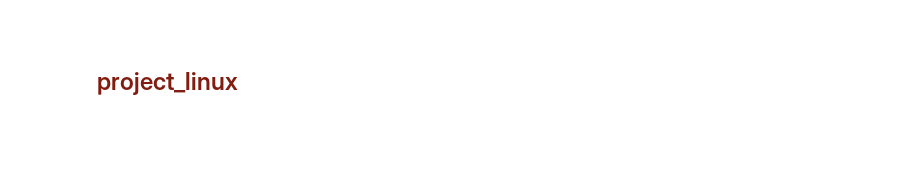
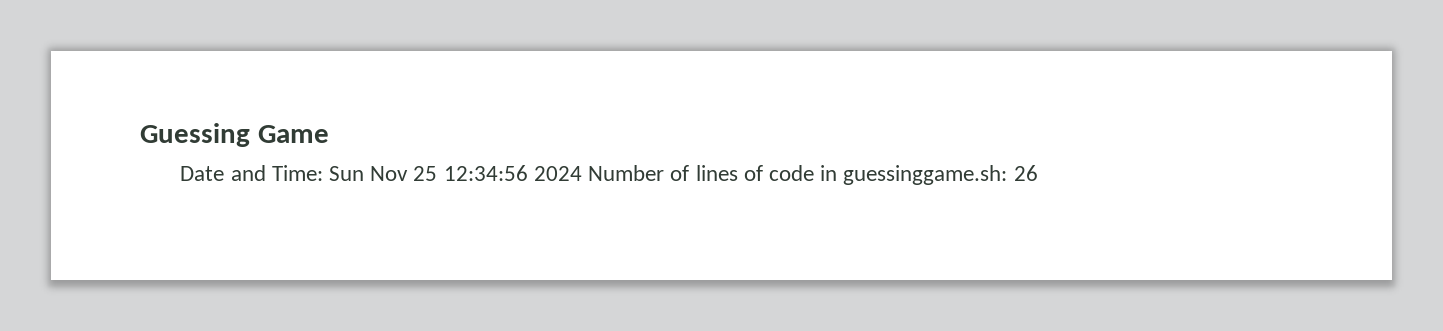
[97,72,238,95] project_linux -> [140,123,329,147] [180,165,1038,185] Guessing Game // Date and Time: Sun Nov 25 12:34:56 2024 Number of lines of code in guessinggame.sh: 26

